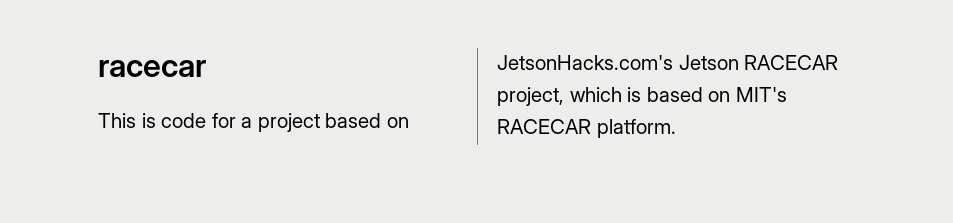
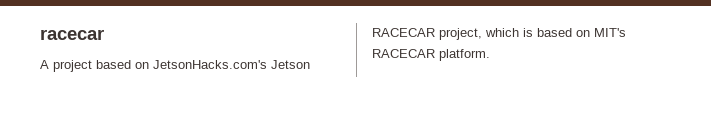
[98,113,253,128] This is code for a -> [40,60,49,69] A

